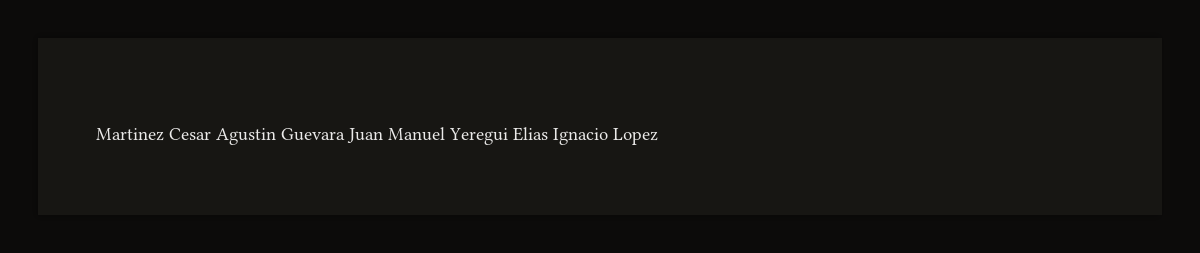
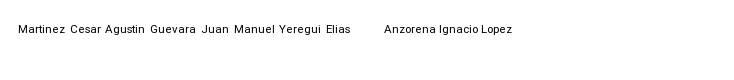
(548, 134) none -> [384,25,436,33] Anzorena

